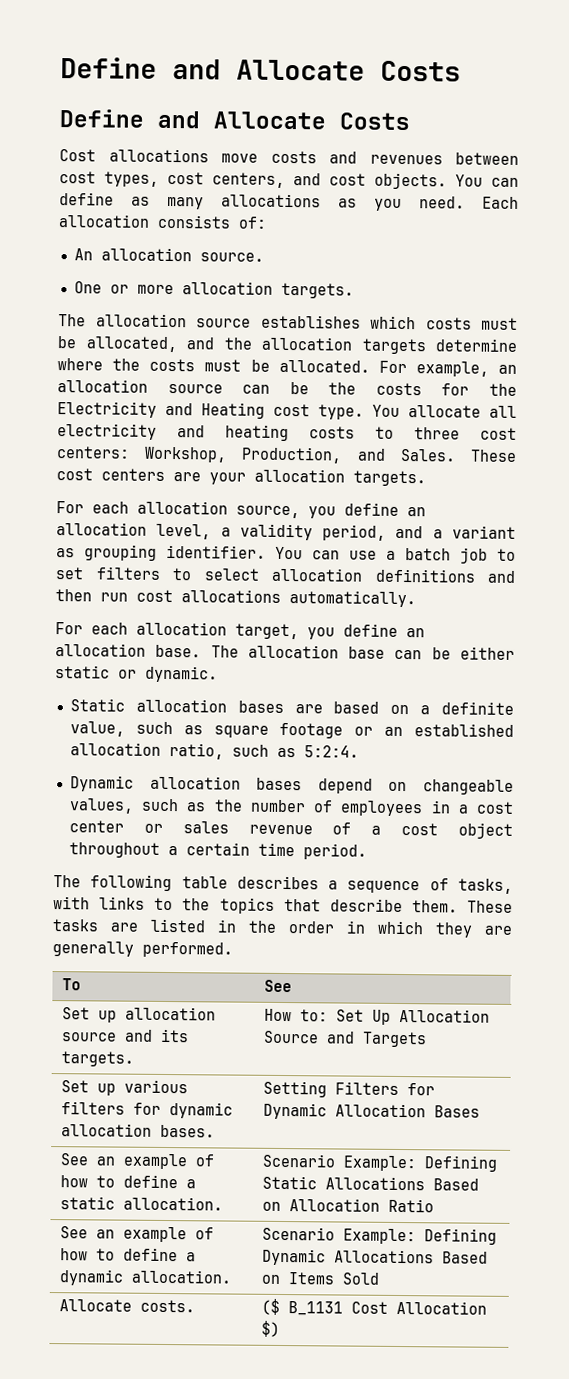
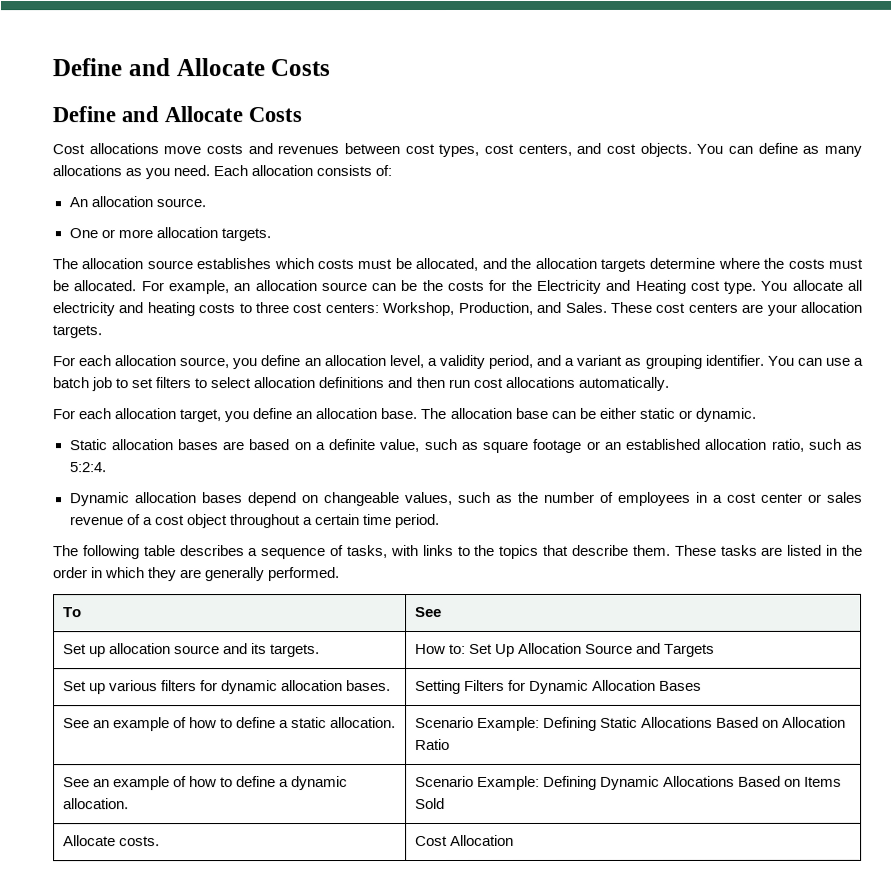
[260,1298,343,1316] ($ B_1131 -> (160, 841) none
[260,1320,280,1337] $) -> (514, 840) none

